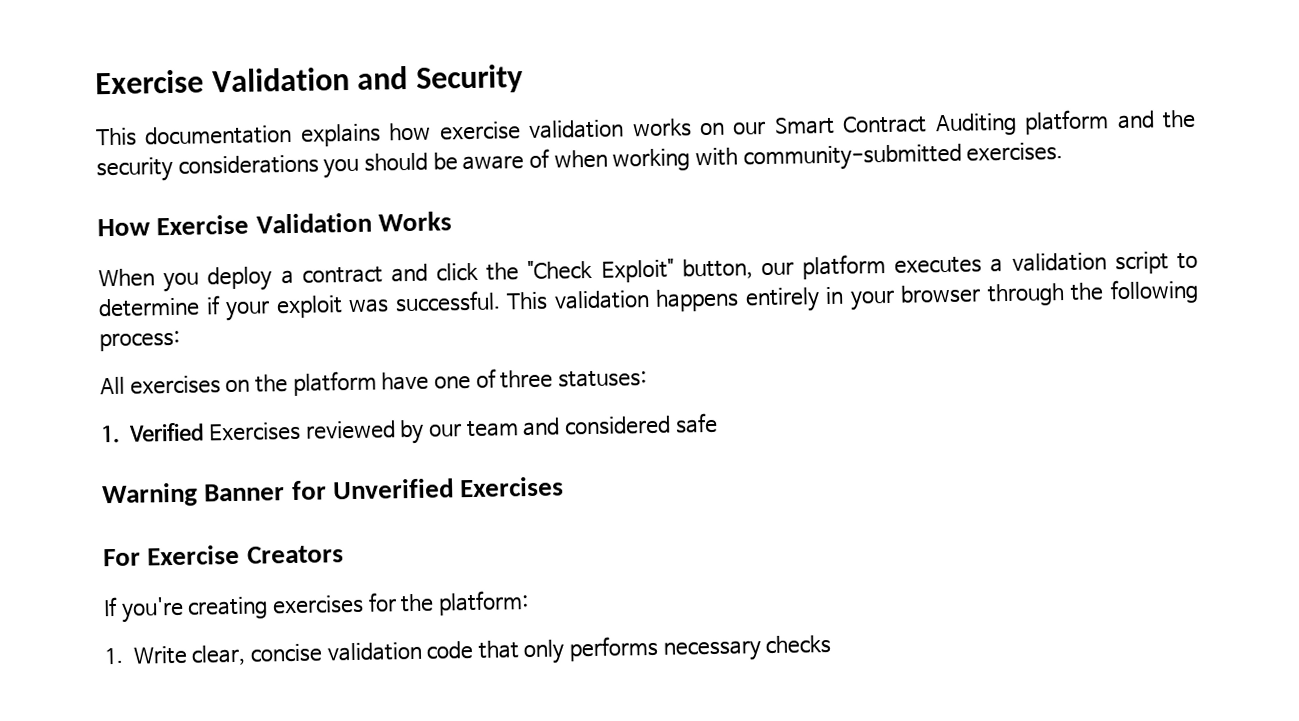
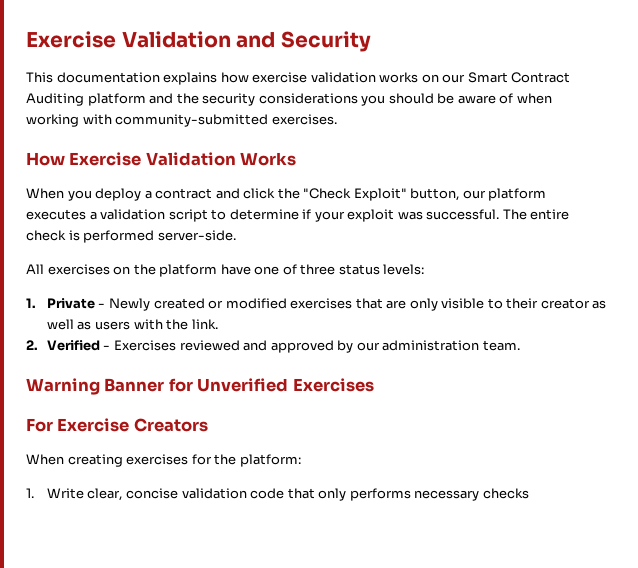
[506,278,1199,313] [99,330,180,352] This validation happens entirely in your browser through the following process: -> [502,209,570,220] [26,230,236,243] The entire check is performed server-side.
[557,370,647,388] [101,412,718,445] statuses: // 1. Verified Exercises reviewed by our team and considered safe -> [338,264,425,275] [26,298,607,311] [46,319,218,330] [26,340,520,353] status levels: // 1. Private - Newly created or modified exercises that are only visible to their creator as well as users with the link. // 2. Verified - Exercises reviewed and approved by our administration team.
[103,596,184,623] If you're -> [26,454,64,465] When

